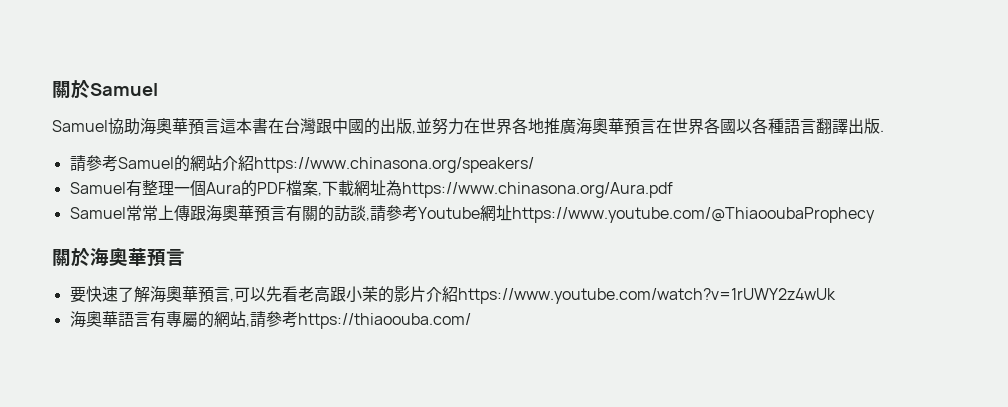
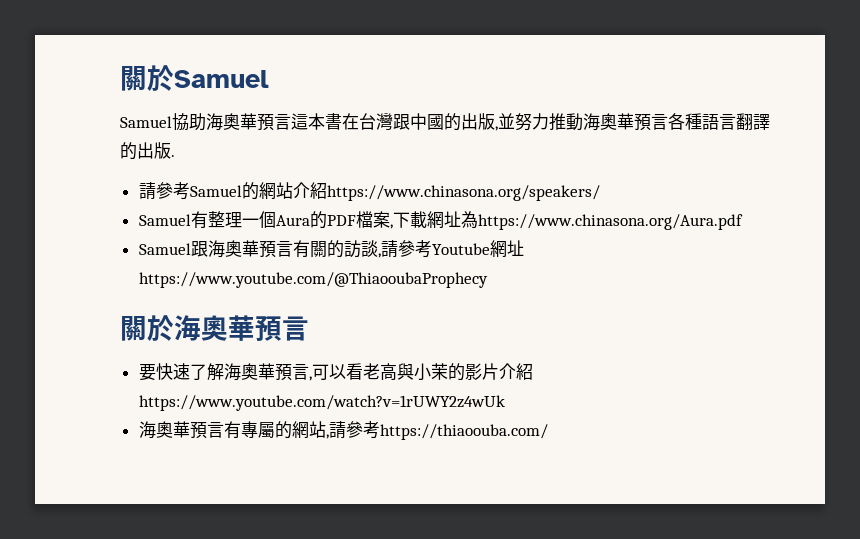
[464,118,752,135] 在世界各地推廣海奧華預言在世界各國以 -> [549,113,668,131] 推動海奧華預言
(848, 126) none -> [120,142,137,160] 的
[125,205,190,221] 常常上傳 -> (191, 249) none
[265,286,346,303] 先看老高跟 -> [345,363,414,381] 看老高與
[117,312,134,327] 語 -> [189,421,207,439] 預

